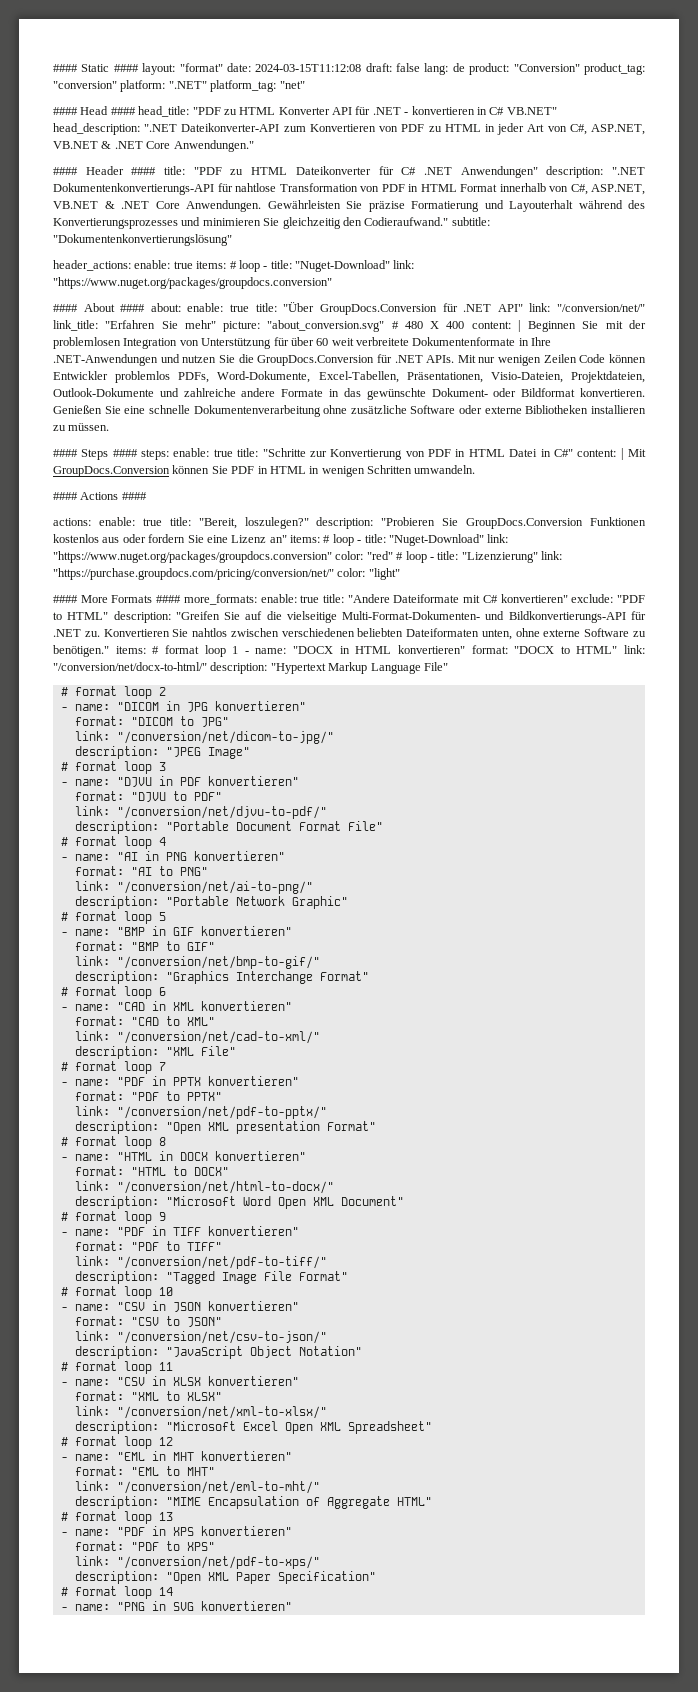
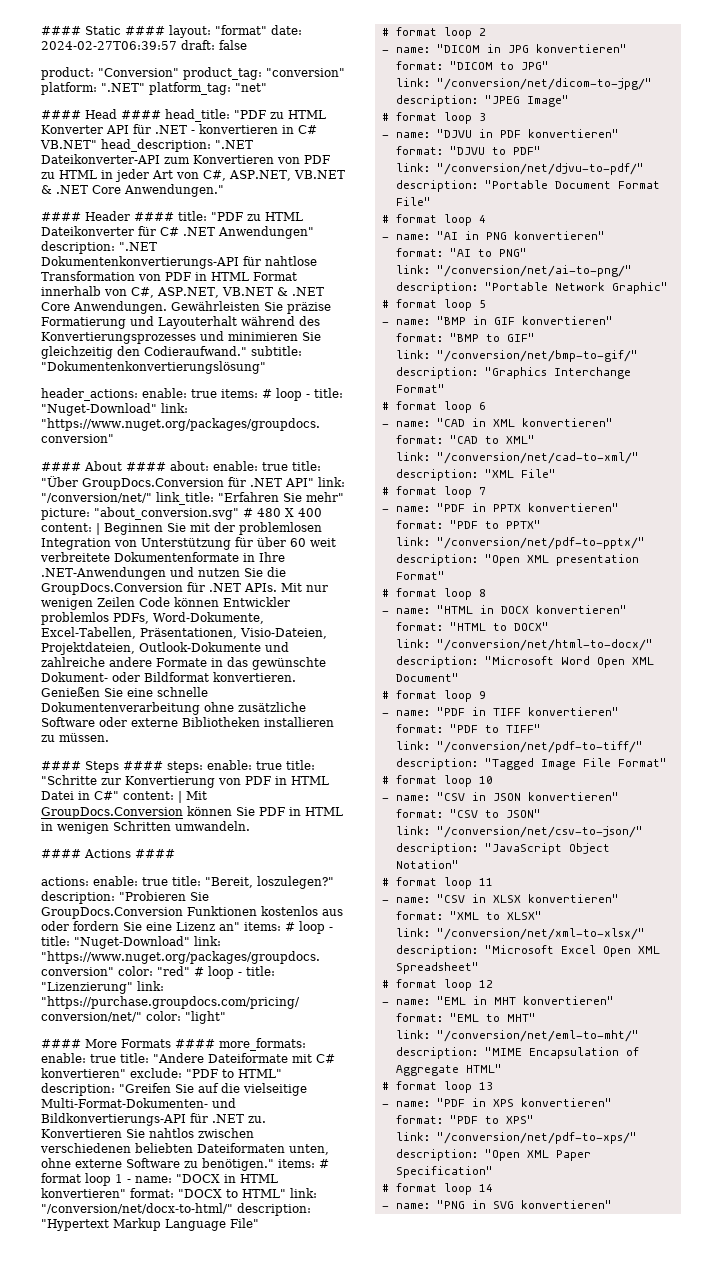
[255,64,362,72] 2024-03-15T11:12:08 -> [41,41,177,50] 2024-02-27T06:39:57
[424,63,465,75] lang: de -> (247, 45) //

